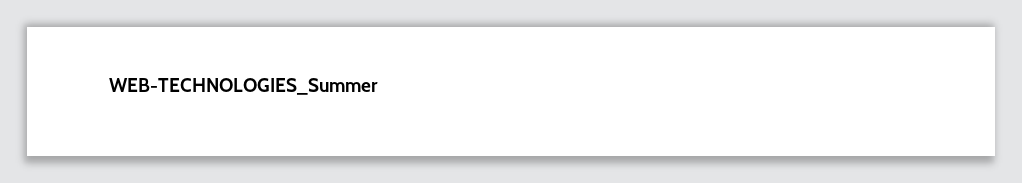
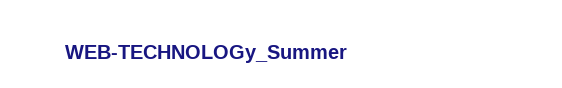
[109,78,378,95] WEB-TECHNOLOGIES_Summer -> [65,45,347,63] WEB-TECHNOLOGy_Summer

